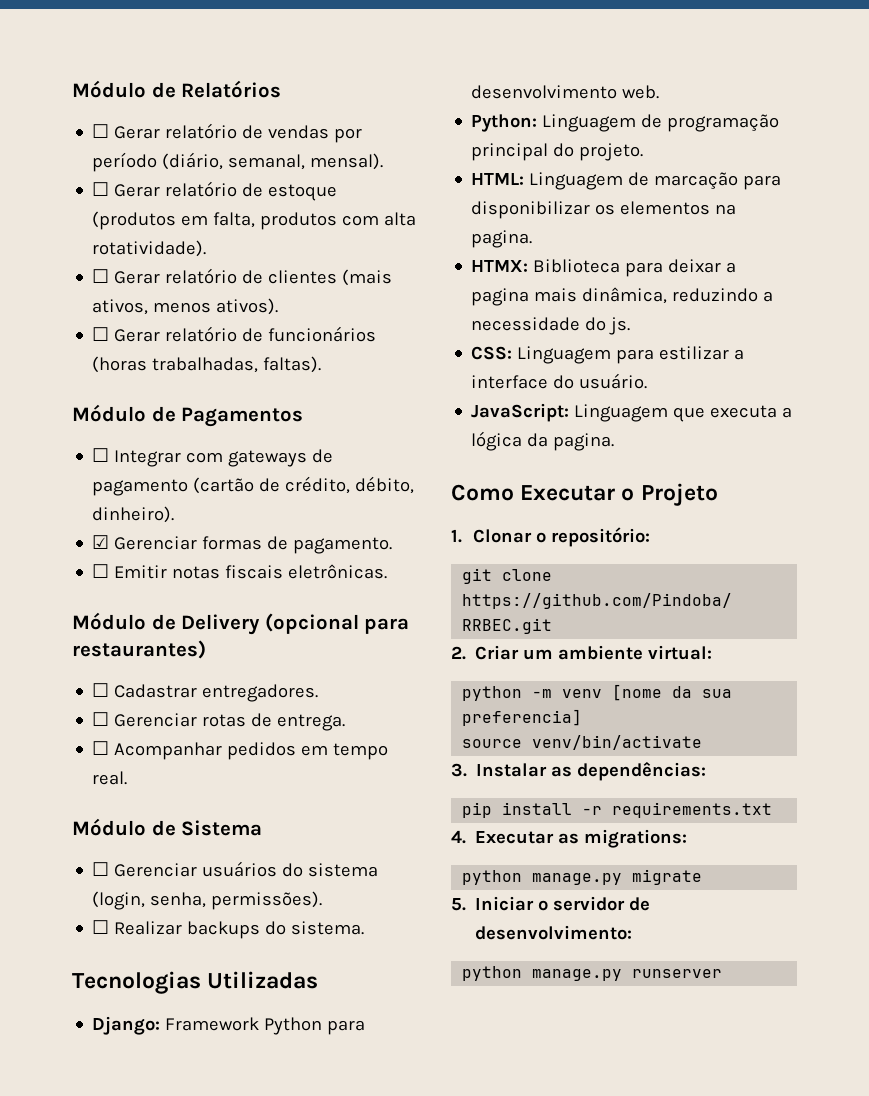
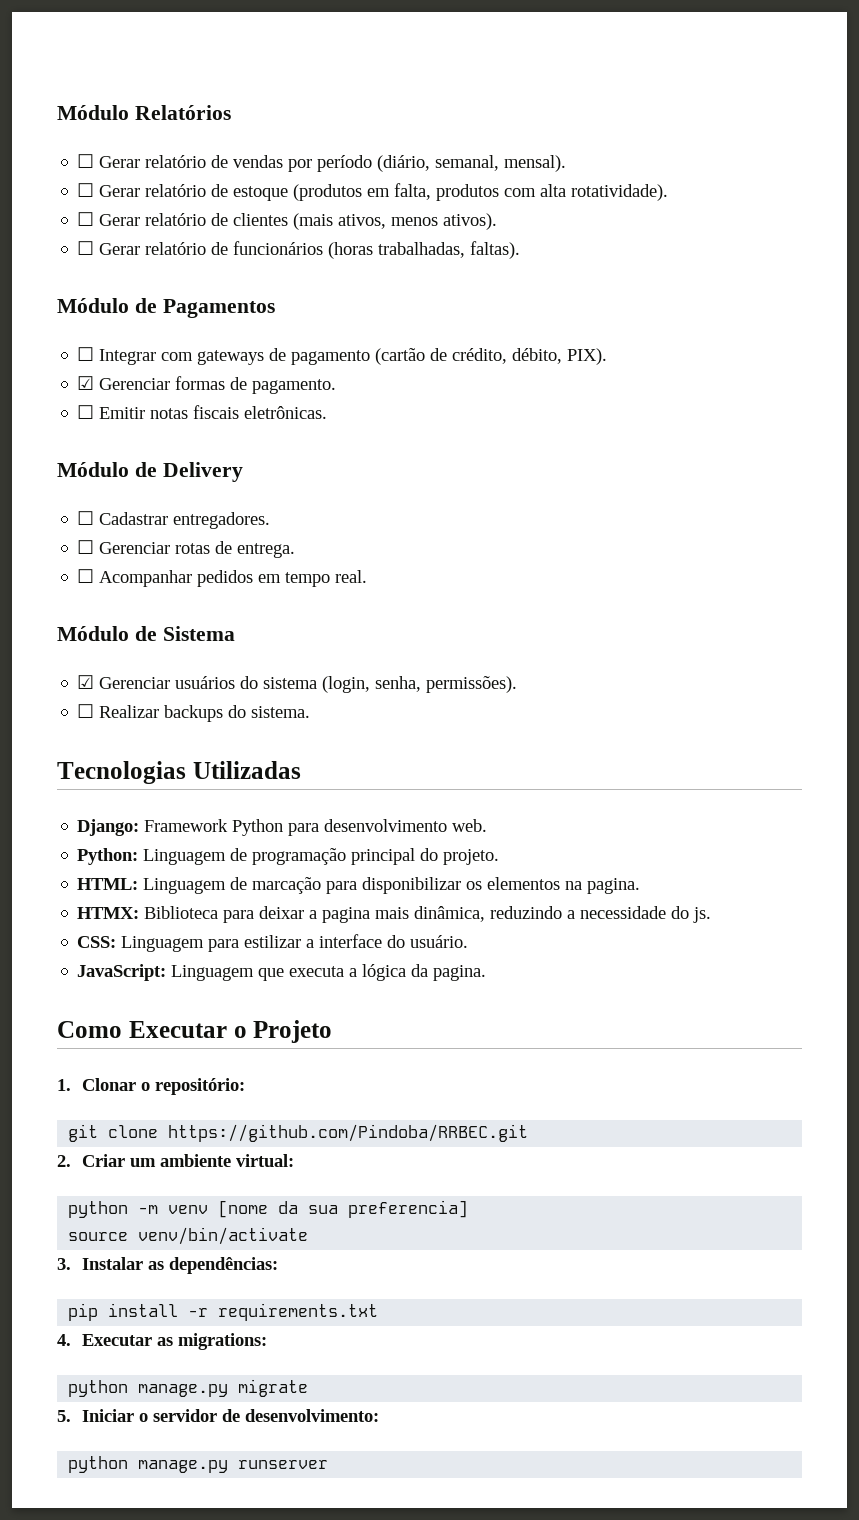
[72,80,176,98] Módulo de -> [57,105,129,120] Módulo
[92,506,175,523] dinheiro). -> [567,348,608,365] PIX).
[264,613,410,634] [72,640,206,659] (opcional para restaurantes) -> (243, 472) none
[92,862,110,876] ☐ -> [77,675,95,689] ☑

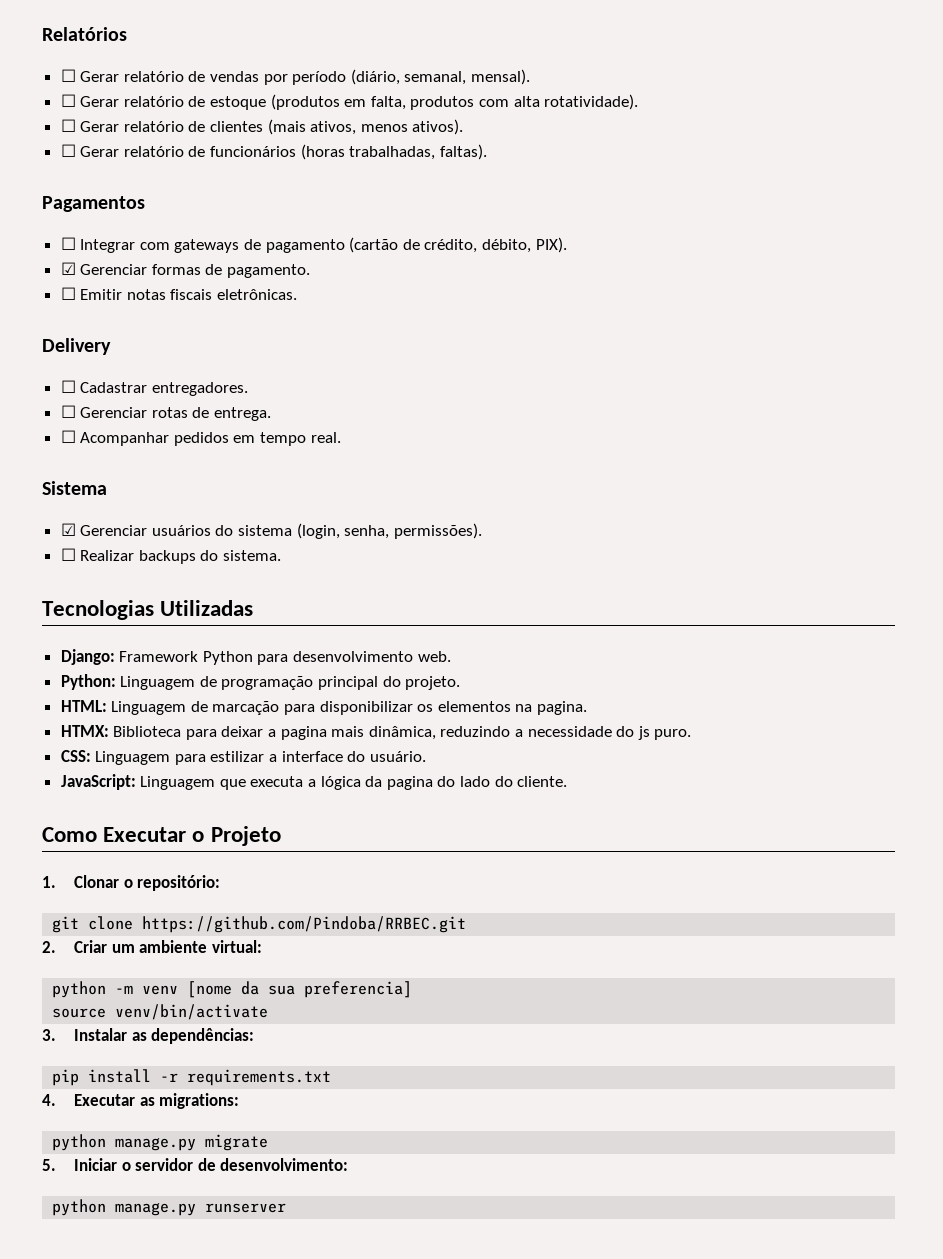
[57,105,129,120] Módulo -> (42, 34) none
[57,298,157,313] Módulo de -> (487, 152) none
[57,462,157,477] Módulo de -> (298, 294) none
[57,626,157,641] Módulo de -> (341, 437) none
[693,907,712,923] js. -> [637,726,692,740] js puro.
[433,965,487,981] pagina. -> [386,776,568,790] pagina do lado do cliente.

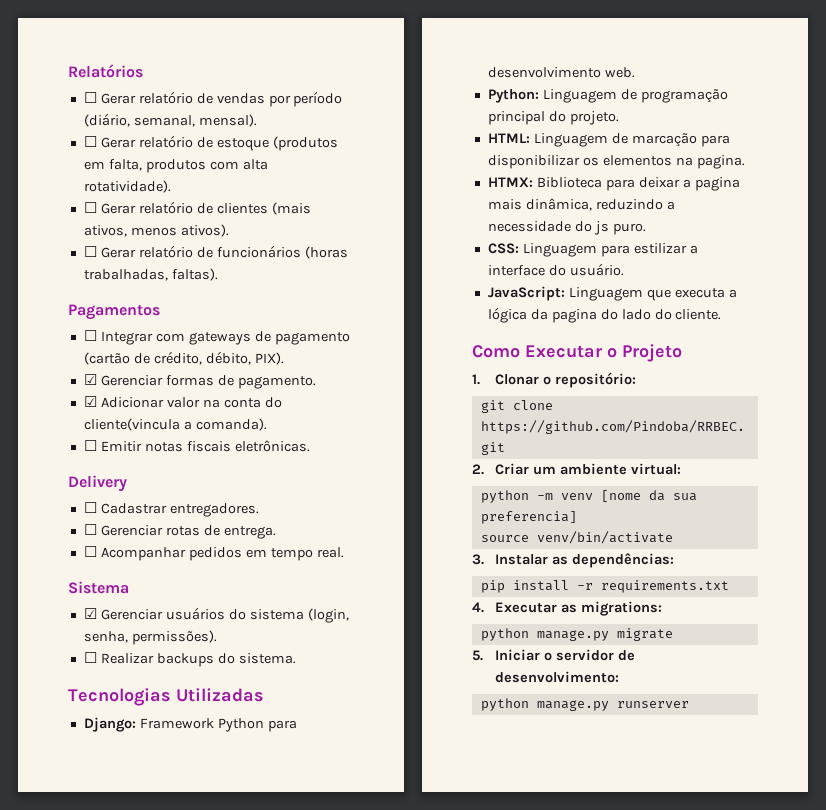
(311, 271) none -> [83,396,282,408] [83,418,267,431] // ☑ Adicionar valor na conta do cliente(vincula a comanda).

